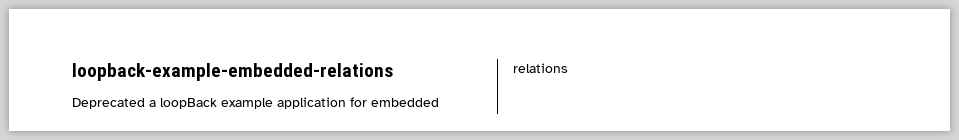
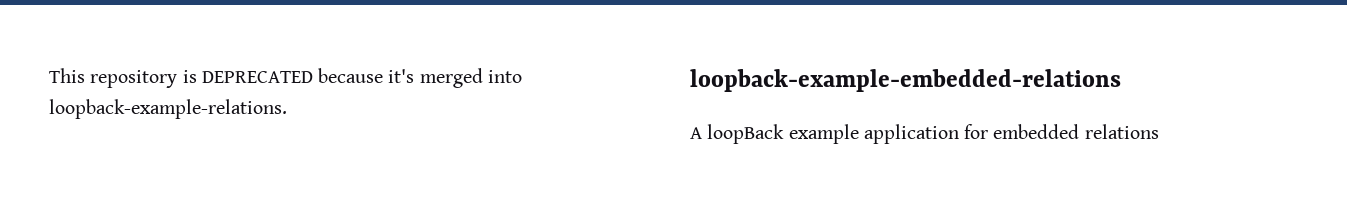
(72, 72) none -> [49,68,522,88] [49,99,287,119] This repository is DEPRECATED because it's merged into loopback-example-relations. //
[72,98,156,109] Deprecated a -> [690,127,702,139] A

